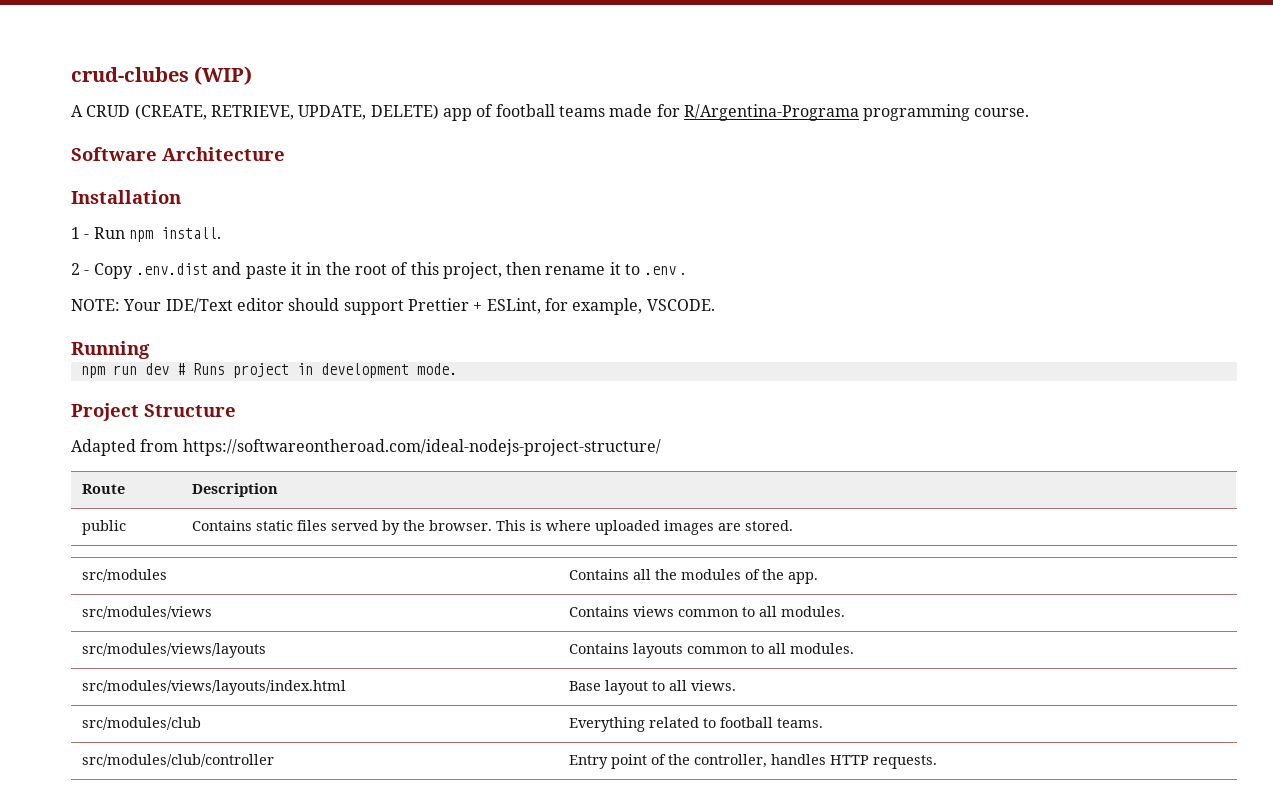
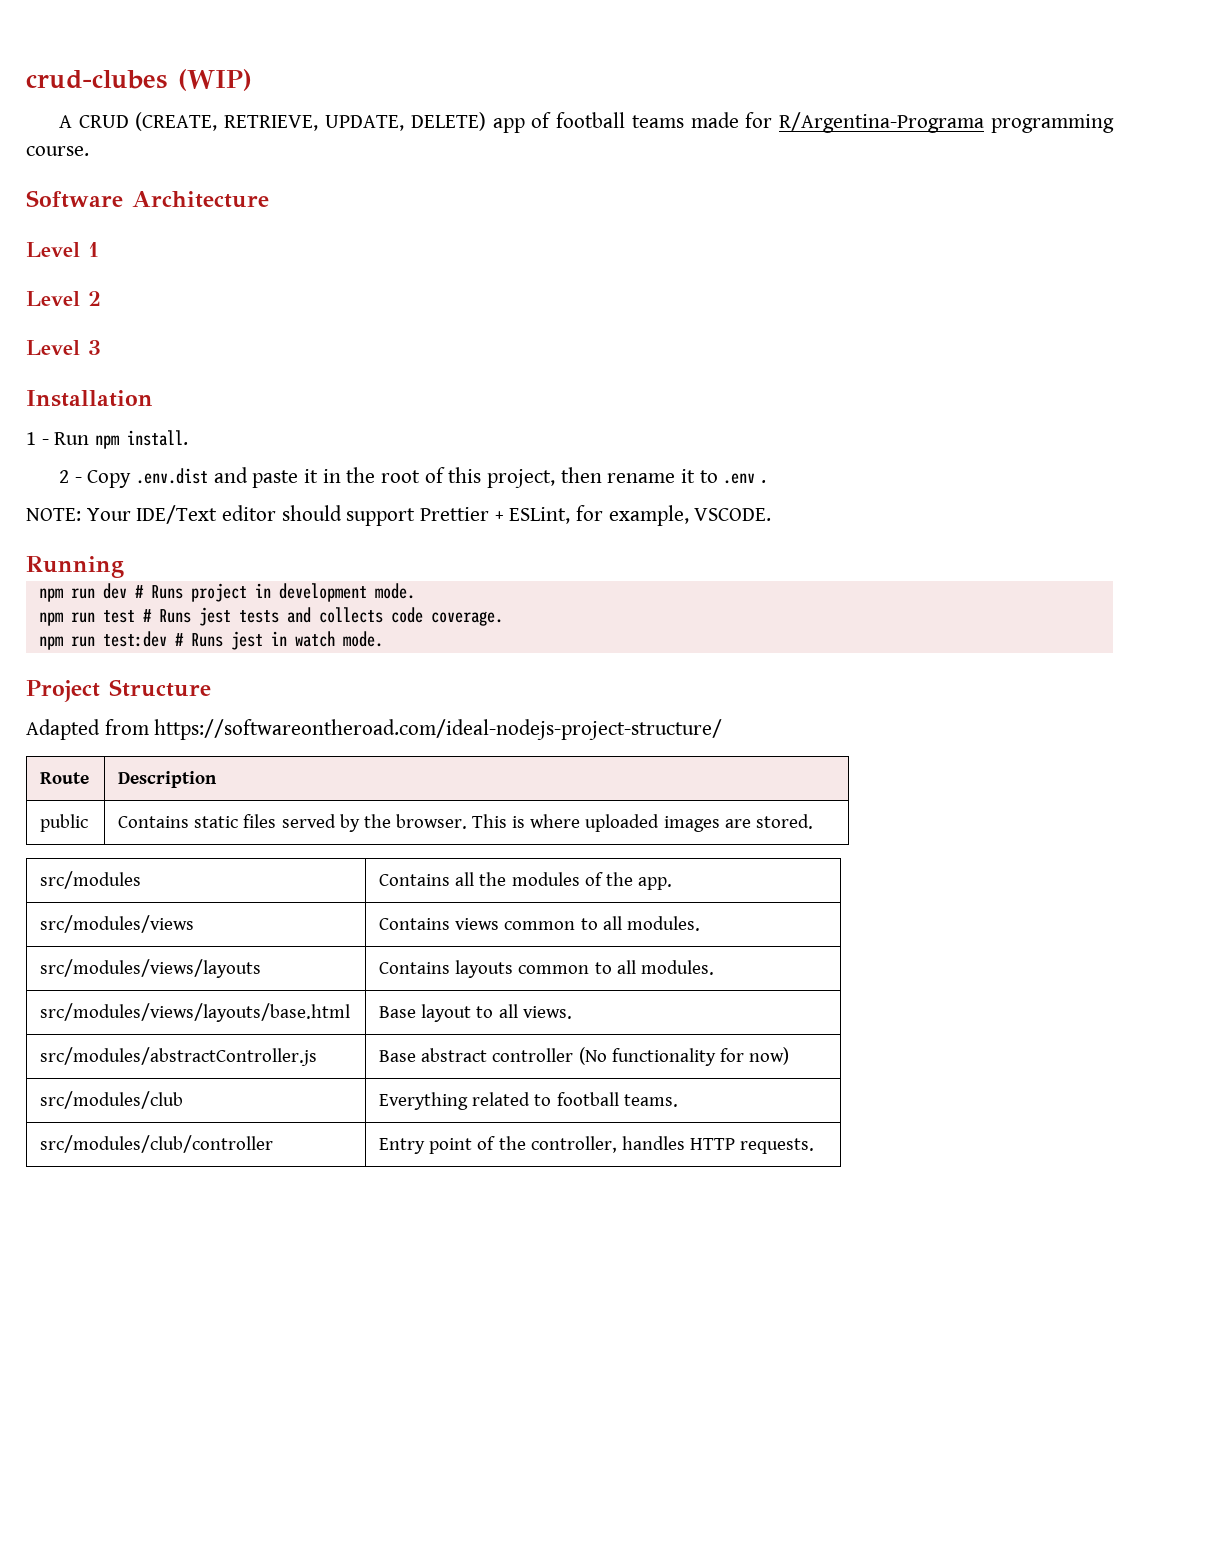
(285, 154) none -> [26,242,99,257] [26,291,101,306] [26,340,101,355] // Level 1 // Level 2 // Level 3
(457, 369) none -> [38,607,503,626] [38,631,383,650] // npm run test # Runs jest tests and collects code coverage. // npm run test:dev # Runs jest in watch mode.
[81,680,346,695] src/modules/views/layouts/index.html -> [40,1003,351,1022] src/modules/views/layouts/base.html
(736, 685) none -> [40,1047,318,1066] [379,1047,789,1066] // src/modules/abstractController.js | Base abstract controller (No functionality for now)

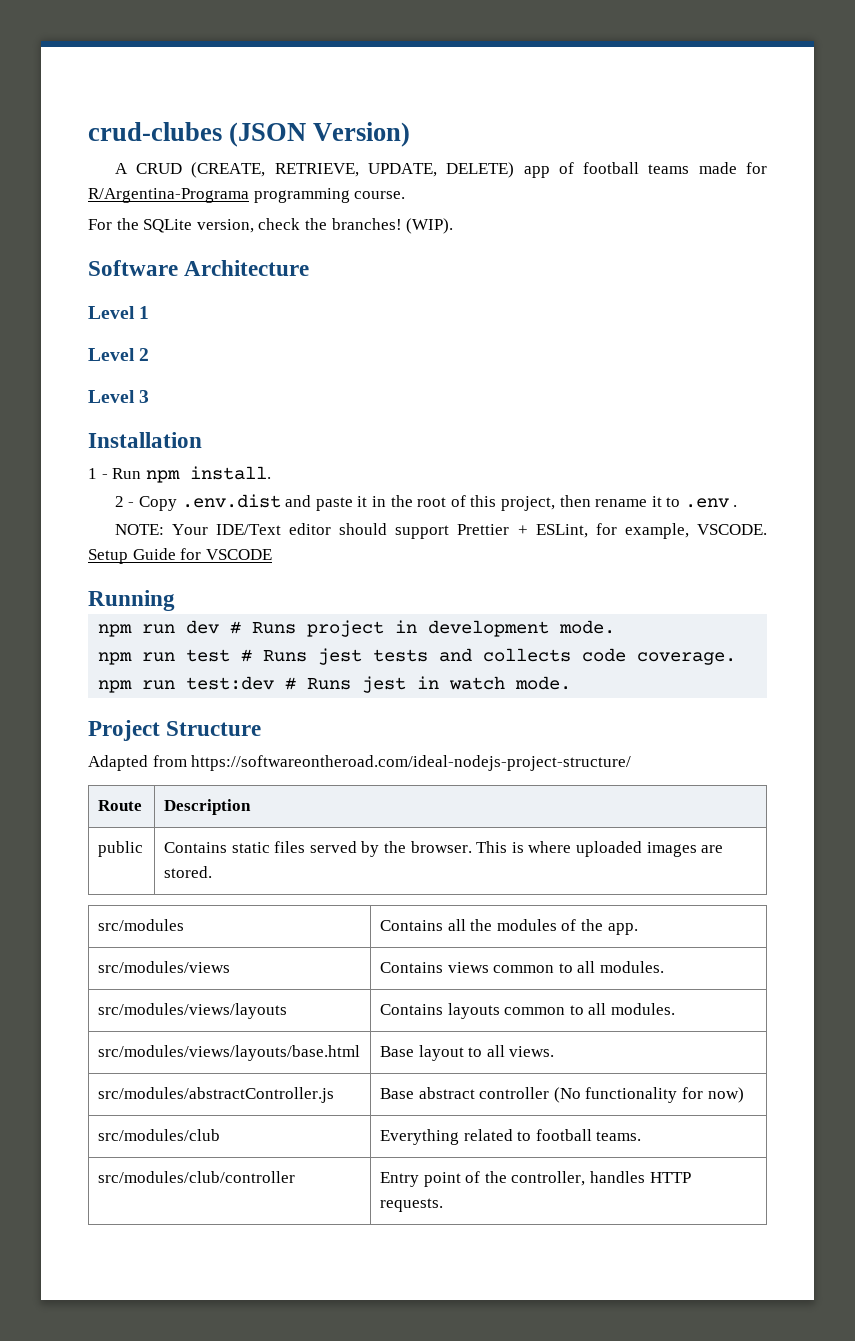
[178,69,252,91] (WIP) -> [229,122,411,147] (JSON Version)
(89, 151) none -> [88,218,454,234] // For the SQLite version, check the branches! (WIP).
(772, 514) none -> [88,548,272,564] Setup Guide for VSCODE

